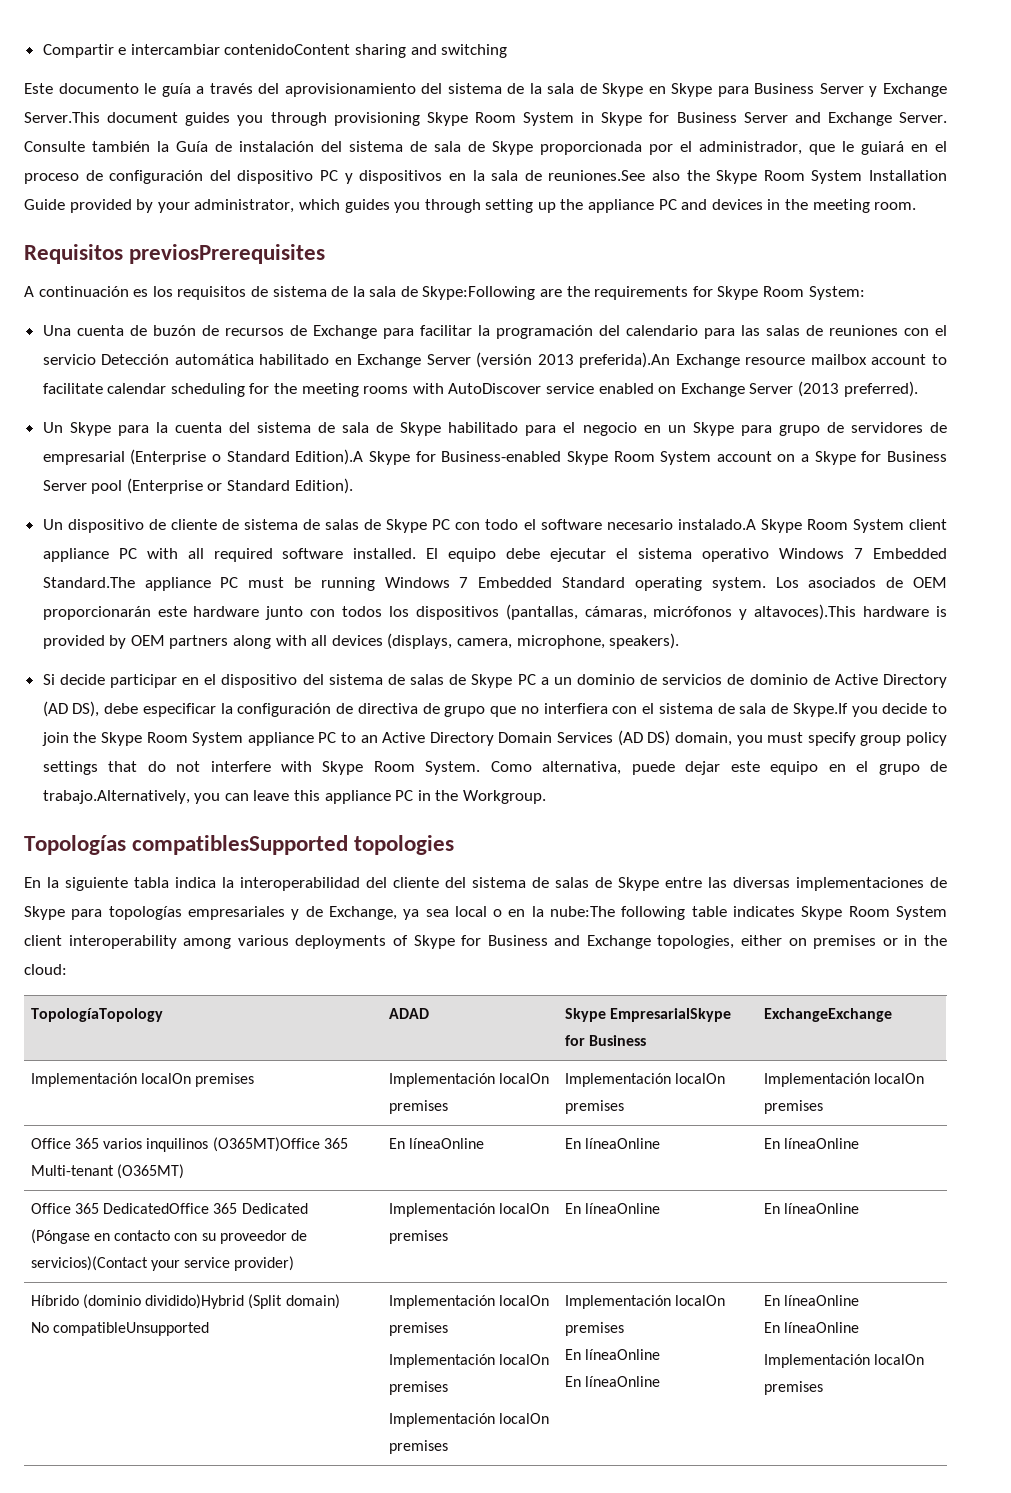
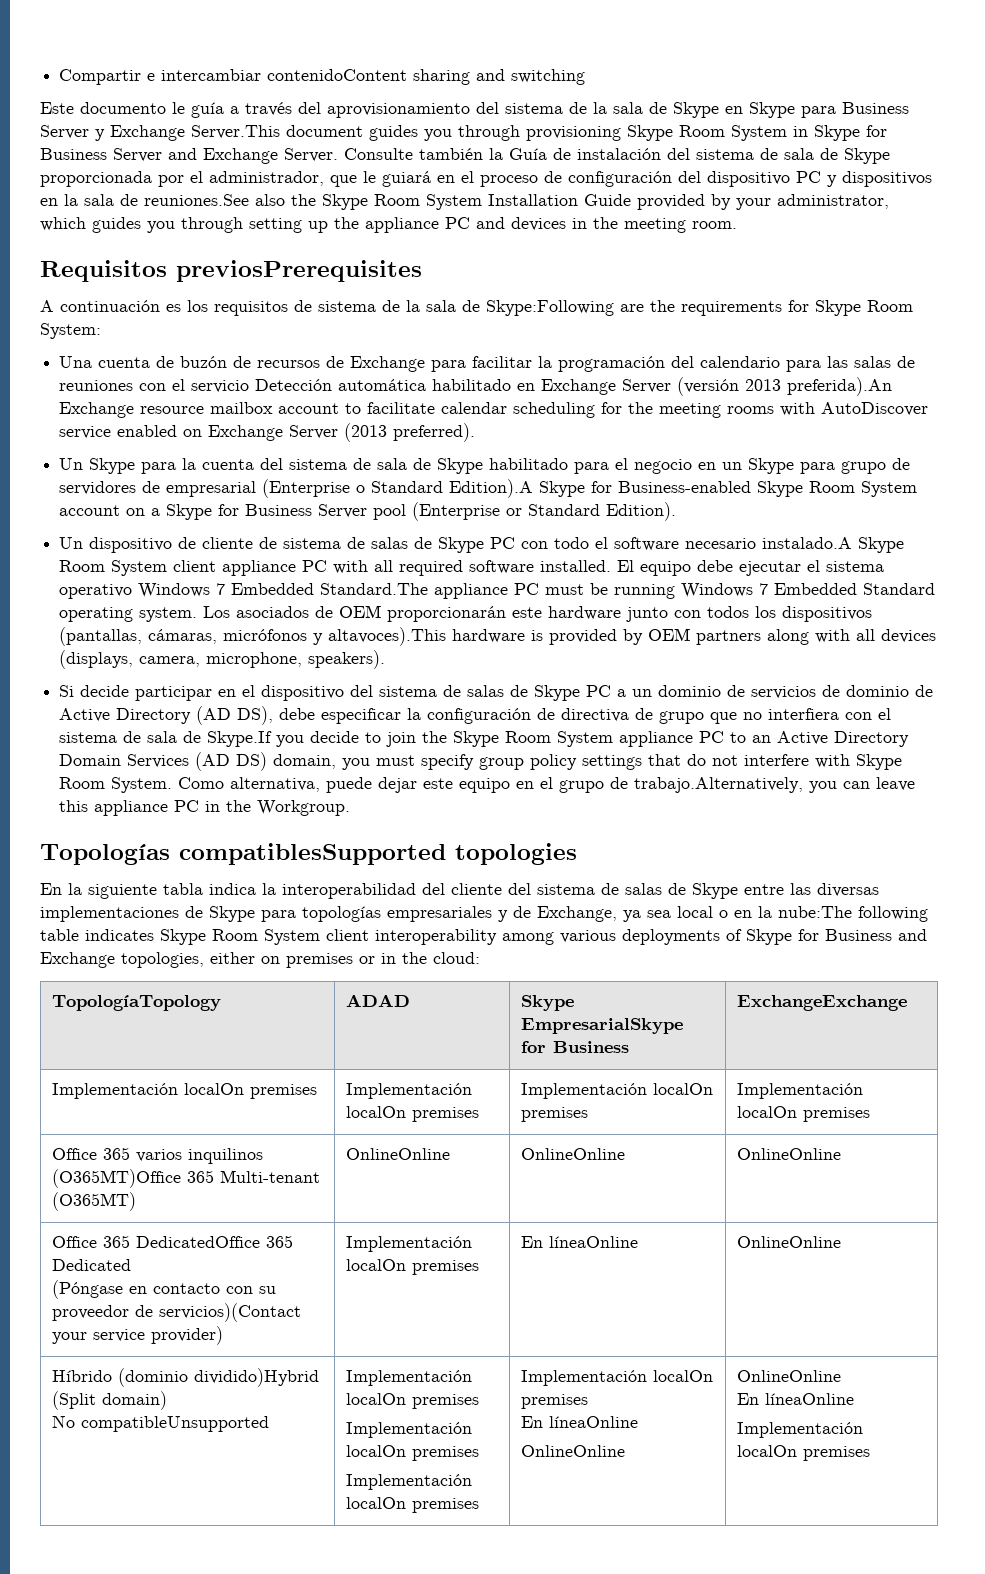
[388,1138,485,1149] [564,1138,661,1149] [763,1138,860,1149] En líneaOnline | En líneaOnline | En líneaOnline -> [345,1148,450,1160] [520,1148,625,1160] [736,1148,841,1160] OnlineOnline | OnlineOnline | OnlineOnline
[763,1203,860,1214] En líneaOnline -> [736,1236,841,1248] OnlineOnline
[564,1376,661,1387] [763,1295,860,1306] En líneaOnline | En líneaOnline -> [520,1445,625,1457] [736,1370,841,1382] OnlineOnline | OnlineOnline

